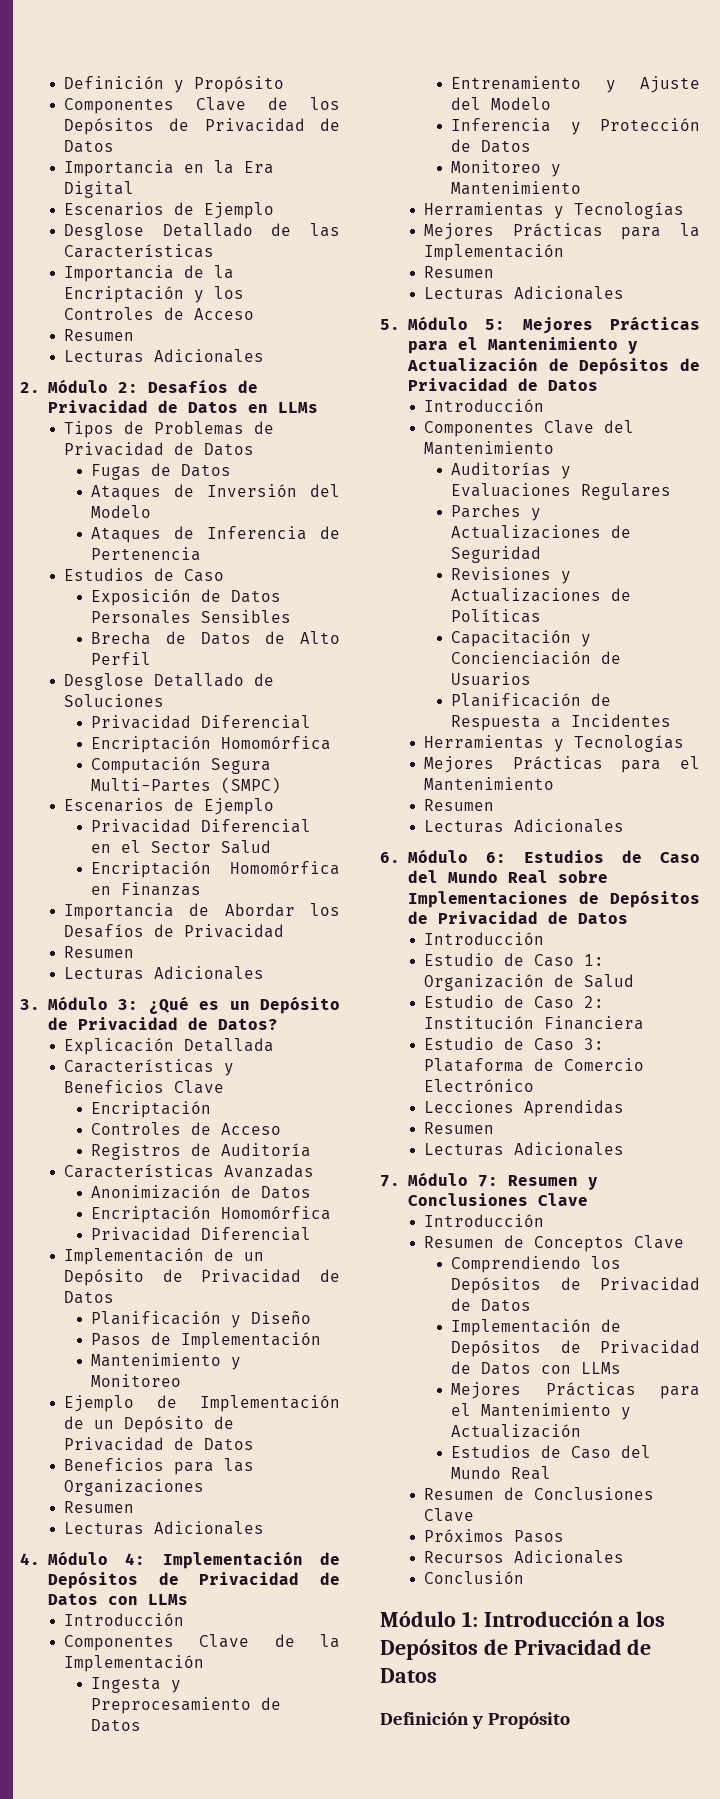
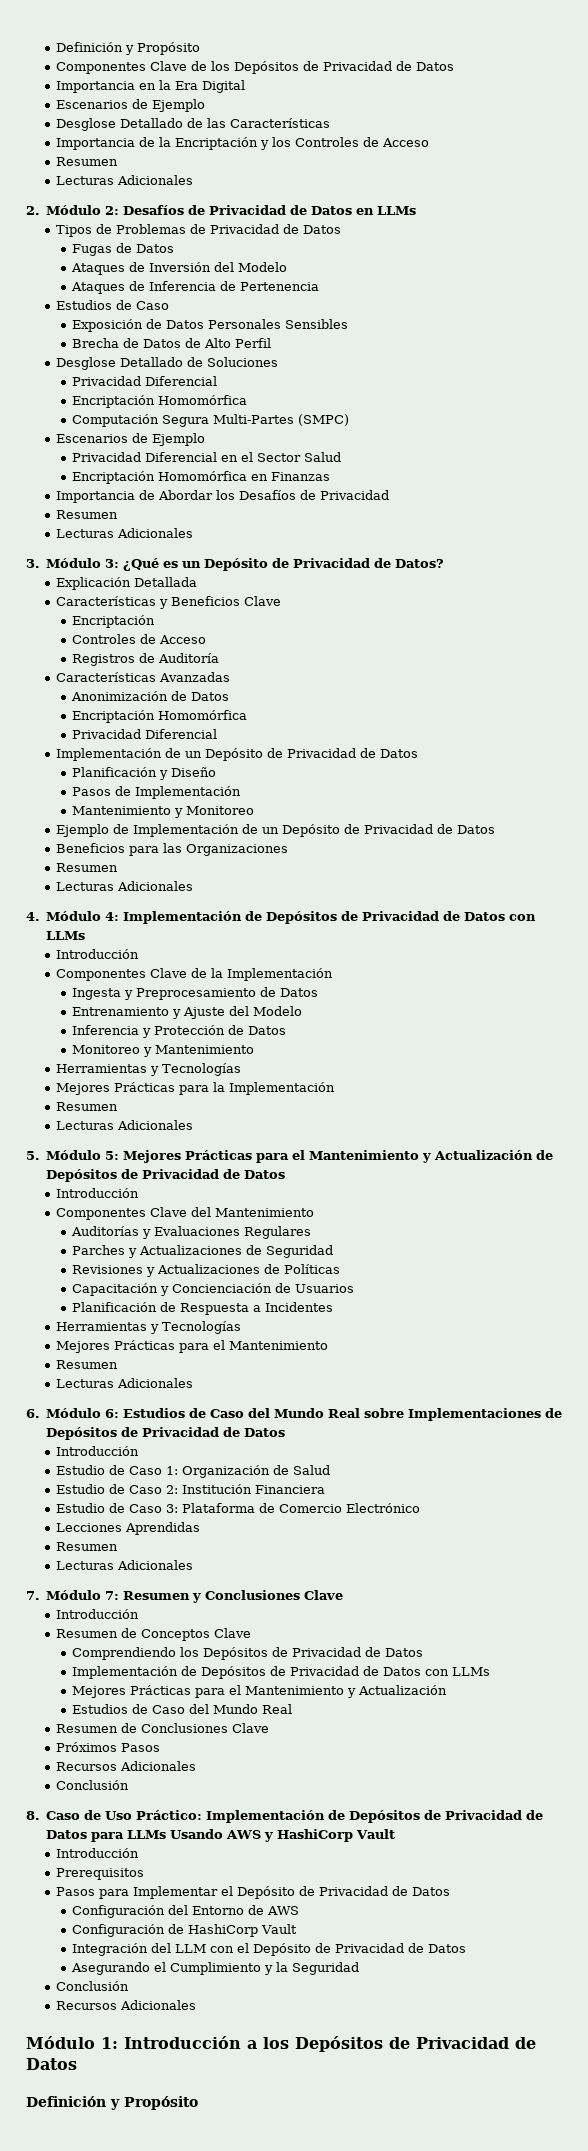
(525, 1577) none -> [26,1810,544,1823] [46,1829,396,1842] [55,1848,139,1858] [55,1868,144,1880] [55,1886,450,1899] [71,1905,299,1918] [71,1924,297,1937] [71,1943,466,1956] [70,1962,359,1975] [55,1981,129,1991] [55,2000,196,2010] // 8. Caso de Uso Práctico: Implementación de Depósitos de Privacidad de Datos para LLMs Usando AWS y HashiCorp Vault // Introducción // Prerequisitos // Pasos para Implementar el Depósito de Privacidad de Datos // Configuración del Entorno de AWS // Configuración de HashiCorp Vault // Integración del LLM con el Depósito de Privacidad de Datos // Asegurando el Cumplimiento y la Seguridad // Conclusión // Recursos Adicionales

